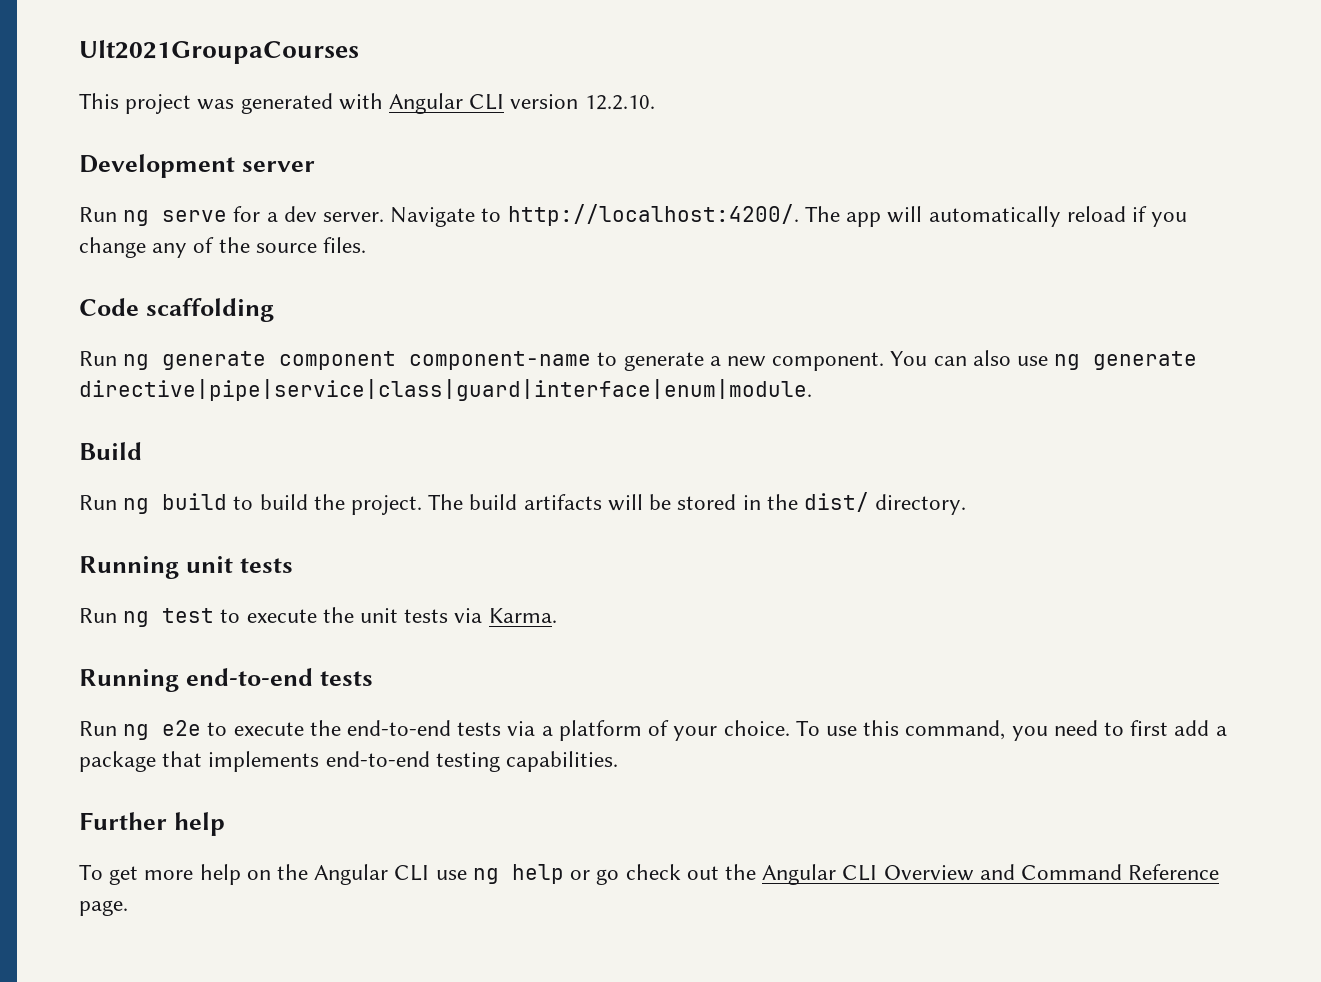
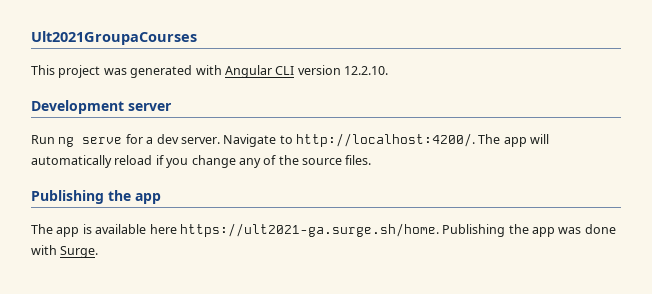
[79,298,274,322] [79,350,1198,371] [79,379,812,401] [79,442,142,460] [79,492,967,515] [79,556,293,579] [79,607,557,627] [79,668,373,692] [79,720,1227,741] [79,751,619,772] [79,812,225,836] [79,864,1220,885] [79,900,128,916] Code scaffolding // Run ng generate component component-name to generate a new component. You can also use ng generate directive|pipe|service|class|guard|interface|enum|module. // Build // Run ng build to build the project. The build artifacts will be stored in the dist/ directory. // Running unit tests // Run ng test to execute the unit tests via Karma. // Running end-to-end tests // Run ng e2e to execute the end-to-end tests via a platform of your choice. To use this command, you need to first add a package that implements end-to-end testing capabilities. // Further help // To get more help on the Angular CLI use ng help or go check out the Angular CLI Overview and Command Reference page. -> [31,190,161,204] [31,223,616,237] [31,245,99,258] Publishing the app // The app is available here https://ult2021-ga.surge.sh/home. Publishing the app was done with Surge.

